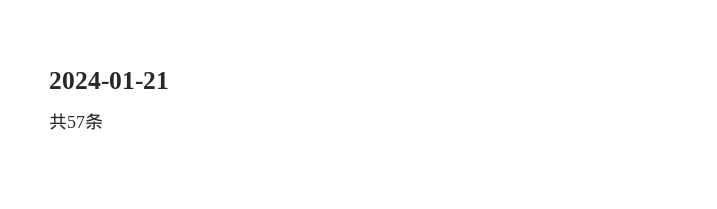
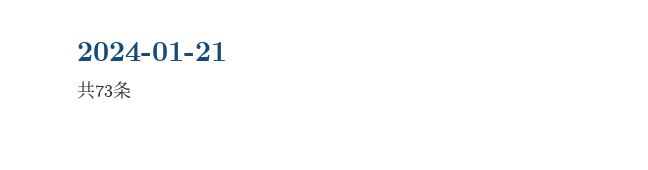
[67,116,85,128] 57 -> [95,85,113,97] 73

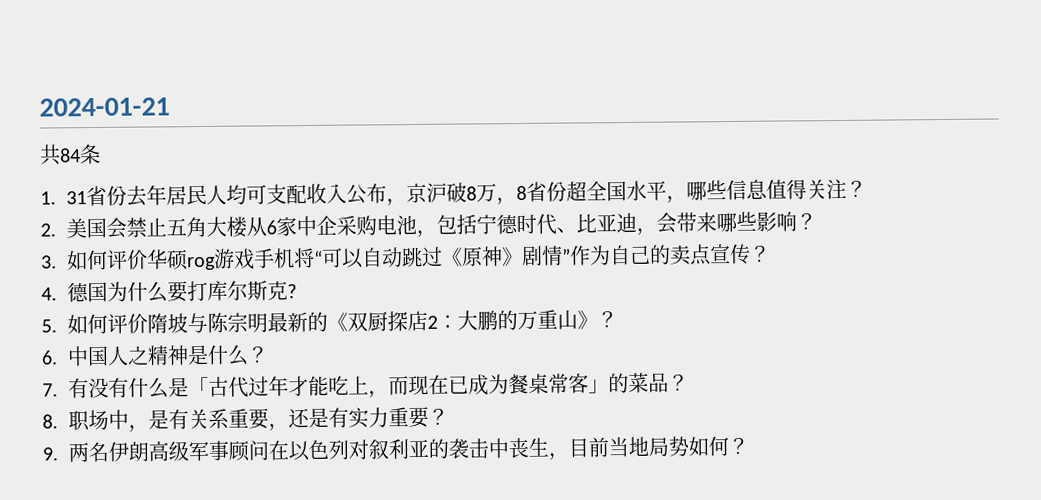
[95,85,113,97] 73 -> [60,148,81,163] 84
(131, 90) none -> [40,178,868,207] [40,211,818,239] [41,243,772,271] [41,280,298,303] [41,309,619,335] [41,344,270,367] [42,372,690,399] [42,406,450,433] [42,436,750,463] // 1. 31省份去年居民人均可支配收入公布，京沪破8万，8省份超全国水平，哪些信息值得关注？ // 2.美国会禁止五角大楼从6家中企采购电池，包括宁德时代、比亚迪，会带来哪些影响？ // 3.如何评价华硕rog游戏手机将“可以自动跳过《原神》剧情”作为自己的卖点宣传？ // 4.德国为什么要打库尔斯克? // 5.如何评价隋坡与陈宗明最新的《双厨探店2：大鹏的万重山》？ // 6.中国人之精神是什么？ // 7.有没有什么是「古代过年才能吃上，而现在已成为餐桌常客」的菜品？ // 8.职场中，是有关系重要，还是有实力重要？ // 9.两名伊朗高级军事顾问在以色列对叙利亚的袭击中丧生，目前当地局势如何？

